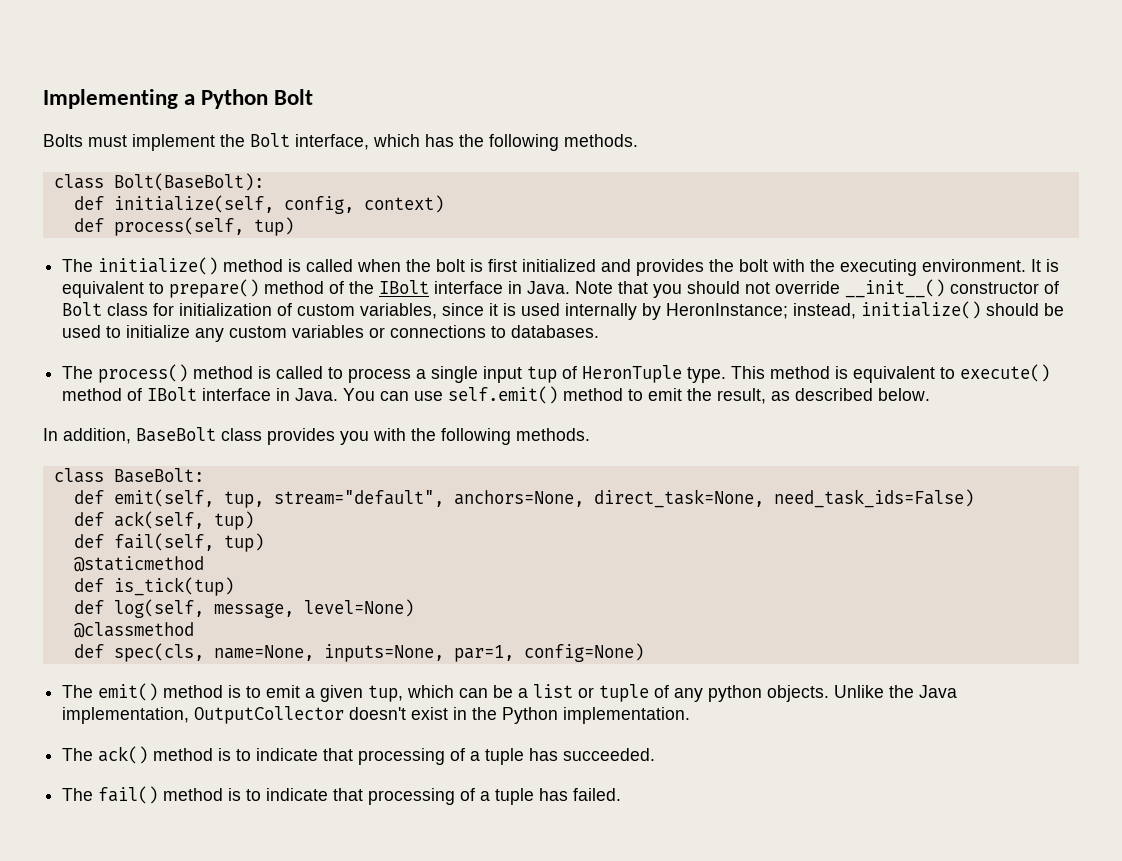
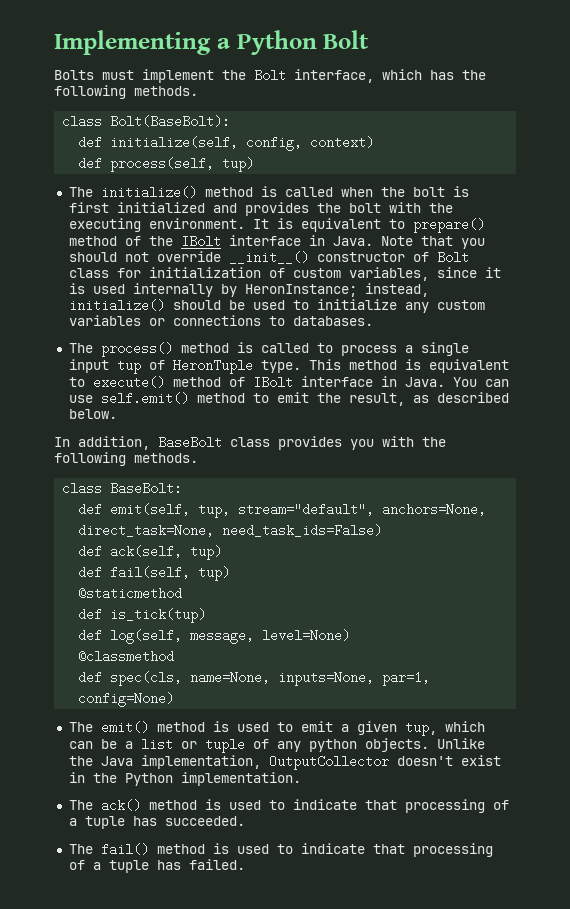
(242, 691) none -> [236,722,269,732] used
(232, 754) none -> [228,800,261,810] used
(242, 794) none -> [236,844,269,854] used

